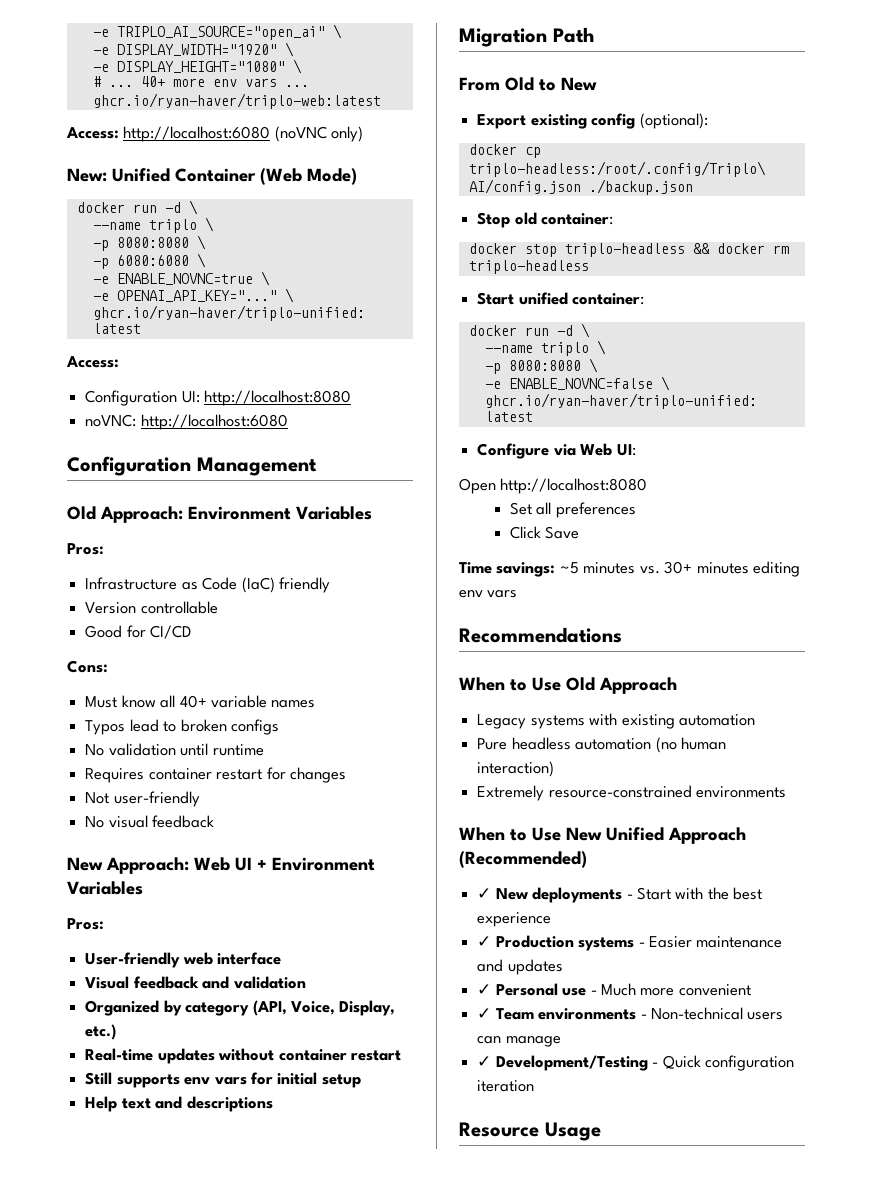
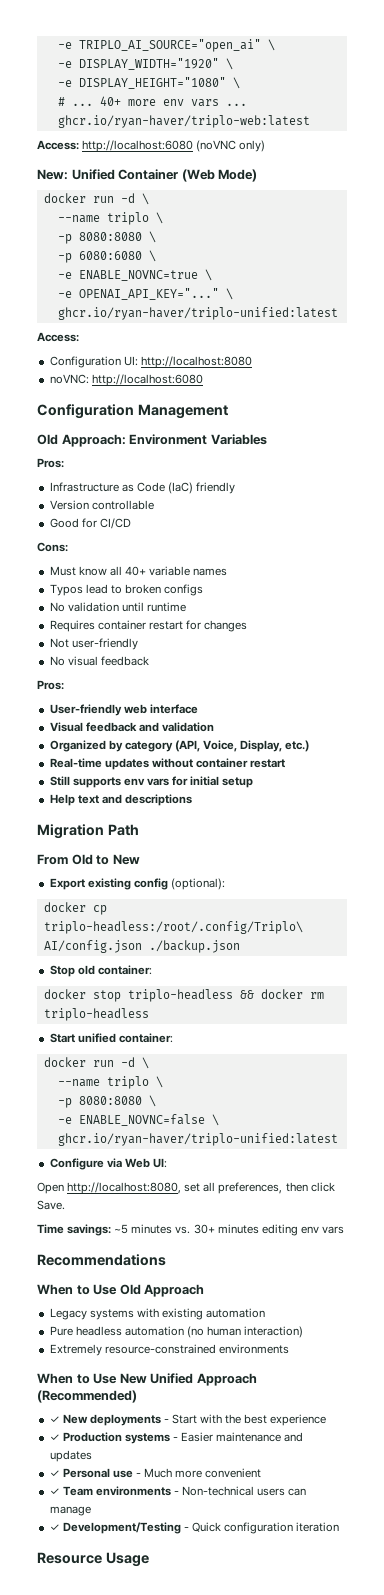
[67,857,375,874] [67,881,143,895] // New Approach: Web UI + Environment Variables -> (149, 661) none
[500,478,648,494] [509,502,636,518] [509,526,580,539] http://localhost:8080 // Set all preferences // Click Save -> [67,1182,335,1194] [37,1200,65,1210] http://localhost:8080, set all preferences, then click Save.

